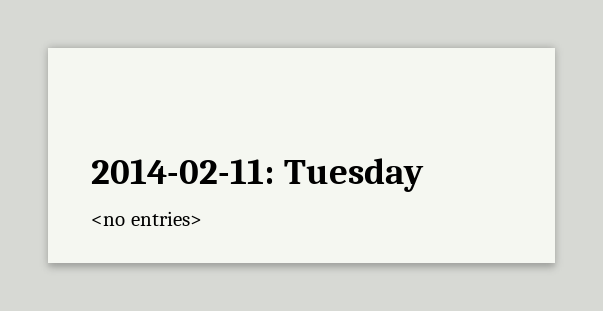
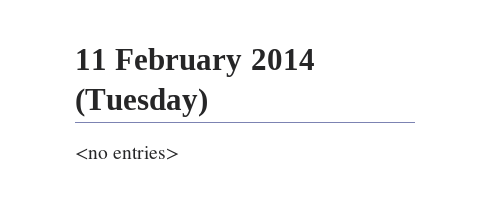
[91,158,424,192] 2014-02-11: Tuesday -> [75,48,315,77] [75,88,208,117] 11 February 2014 (Tuesday)

